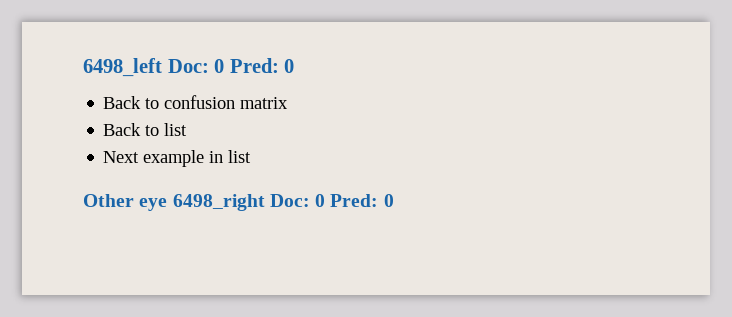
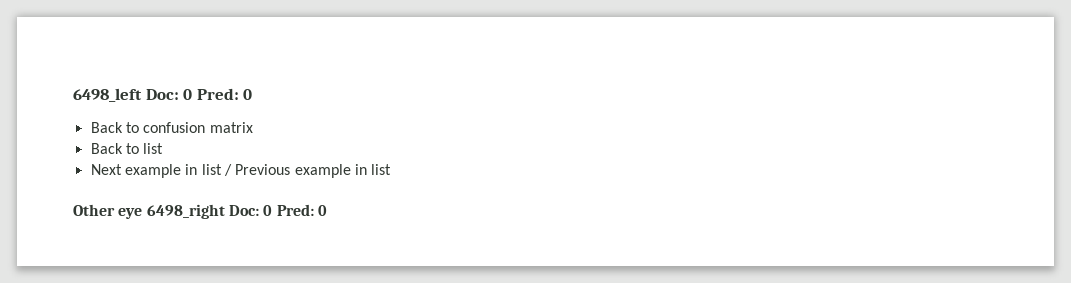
(252, 156) none -> [223,164,392,178] / Previous example in list

